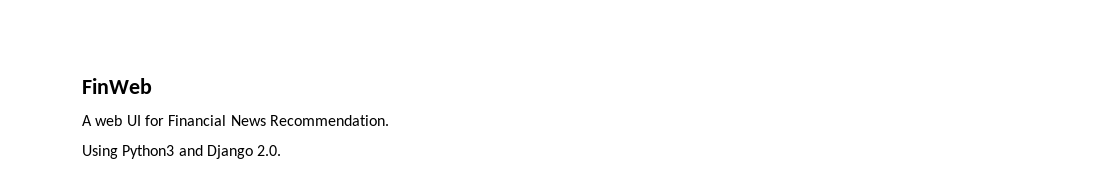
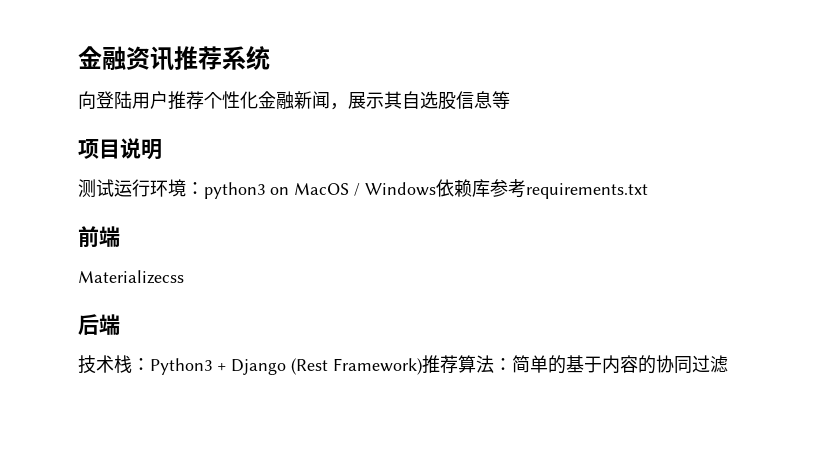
[82,78,152,94] [82,115,389,126] [82,145,282,159] FinWeb // A web UI for Financial News Recommendation. // Using Python3 and Django 2.0. -> [78,46,270,71] [78,91,510,110] [78,138,162,160] [78,179,648,199] [78,226,120,248] [78,270,184,284] [78,314,120,335] [78,355,728,375] 金融资讯推荐系统 // 向登陆用户推荐个性化金融新闻，展示其自选股信息等 // 项目说明 // 测试运行环境：python3 on MacOS / Windows依赖库参考requirements.txt // 前端 // Materializecss // 后端 // 技术栈：Python3 + Django (Rest Framework)推荐算法：简单的基于内容的协同过滤

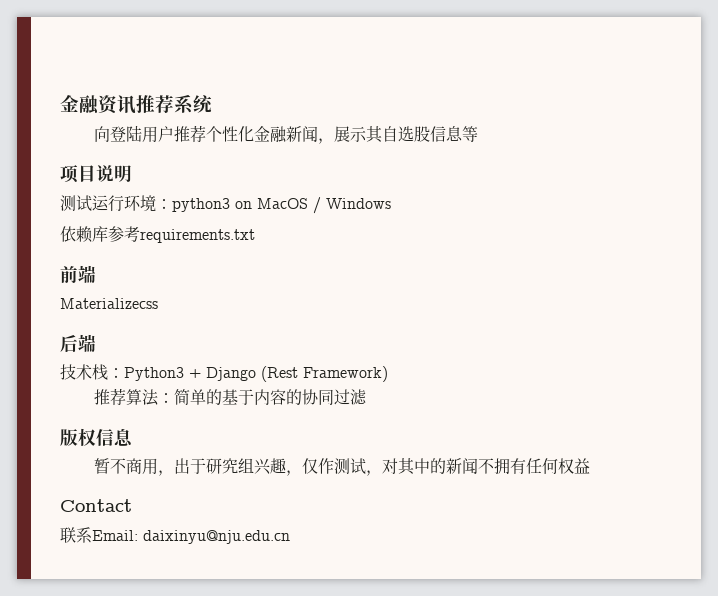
(436, 189) none -> (391, 203) //
(422, 366) none -> (388, 374) //
(728, 364) none -> [60,428,133,447] [94,458,591,476] [60,499,132,512] [60,527,290,544] // 版权信息 // 暂不商用，出于研究组兴趣，仅作测试，对其中的新闻不拥有任何权益 // Contact // 联系Email: daixinyu@nju.edu.cn

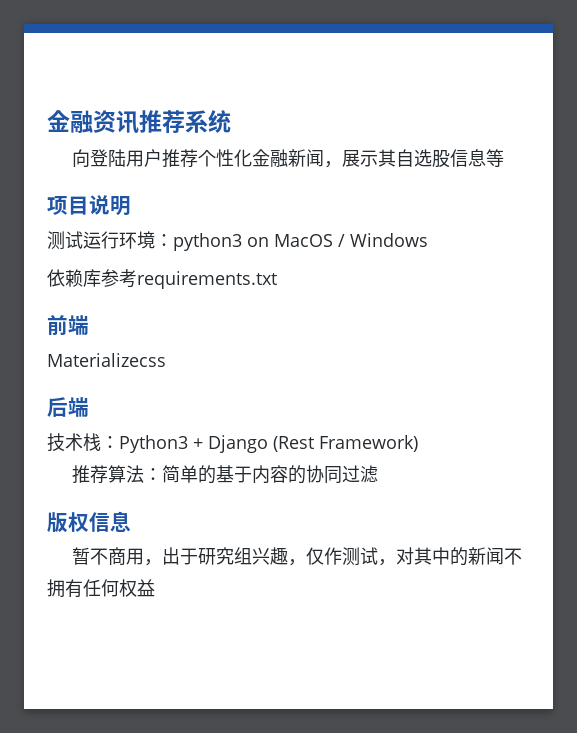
[60,499,132,512] [60,527,290,544] // Contact // 联系Email: daixinyu@nju.edu.cn -> (155, 588) none

